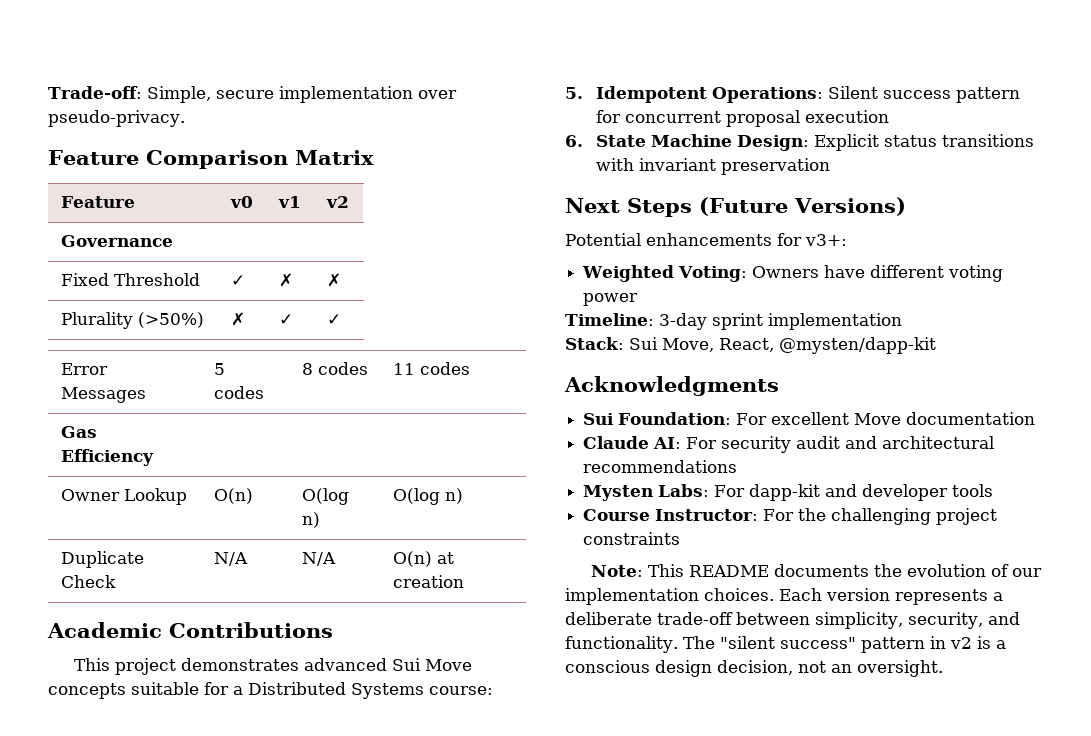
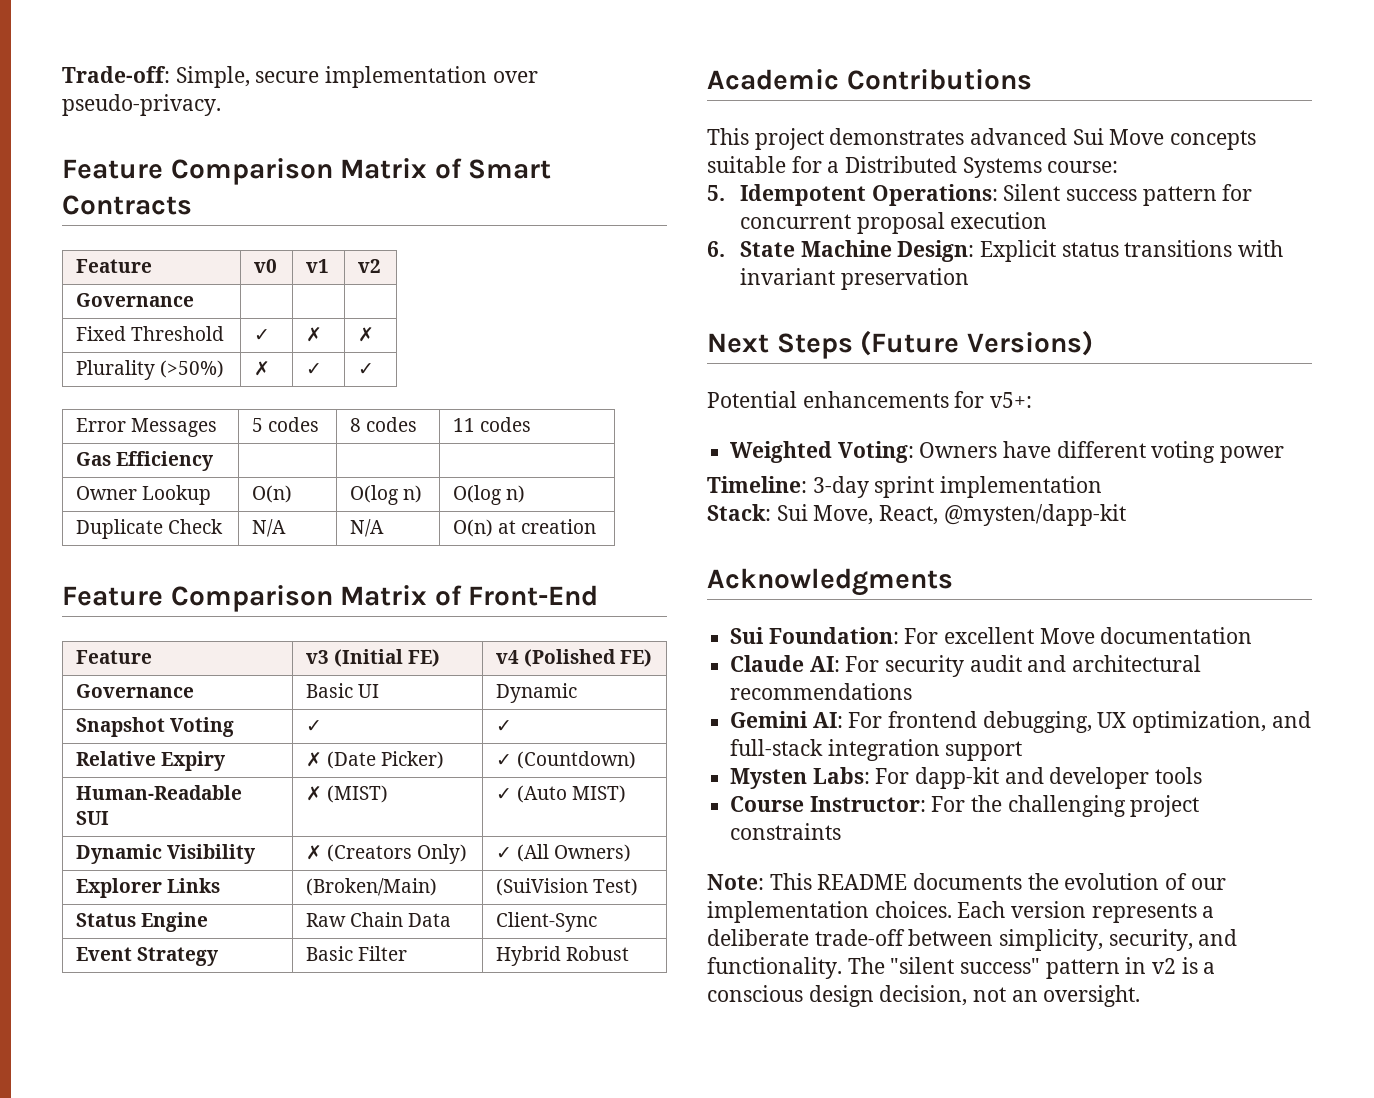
(374, 157) none -> [434,158,552,179] [62,195,192,215] of Smart Contracts
(464, 581) none -> [62,585,599,612] [76,650,153,664] [306,649,441,667] [496,649,653,667] [76,684,195,698] [306,683,380,698] [496,683,578,703] [76,717,235,737] [306,720,323,732] [496,720,513,732] [76,751,226,771] [306,751,445,769] [496,751,637,769] [76,785,243,800] [76,811,110,825] [306,785,389,803] [496,785,627,803] [76,844,256,864] [306,844,468,864] [496,844,632,862] [76,878,221,898] [306,878,438,896] [496,878,639,896] [76,912,209,932] [306,912,452,927] [496,912,598,932] [76,947,219,966] [306,946,408,961] [496,946,630,966] // Feature Comparison Matrix of Front-End // Feature | v3 (Initial FE) | v4 (Polished FE) // Governance | Basic UI | Dynamic // Snapshot Voting | ✓ | ✓ // Relative Expiry | ✗ (Date Picker) | ✓ (Countdown) // Human-Readable SUI | ✗ (MIST) | ✓ (Auto MIST) // Dynamic Visibility | ✗ (Creators Only) | ✓ (All Owners) // Explorer Links | (Broken/Main) | (SuiVision Test) // Status Engine | Raw Chain Data | Client-Sync // Event Strategy | Basic Filter | Hybrid Robust
[805,234,847,246] v3+: -> [990,392,1033,408] v5+:
(738, 466) none -> [730,711,1311,733] [730,739,1023,761] // Gemini AI: For frontend debugging, UX optimization, and full-stack integration support

